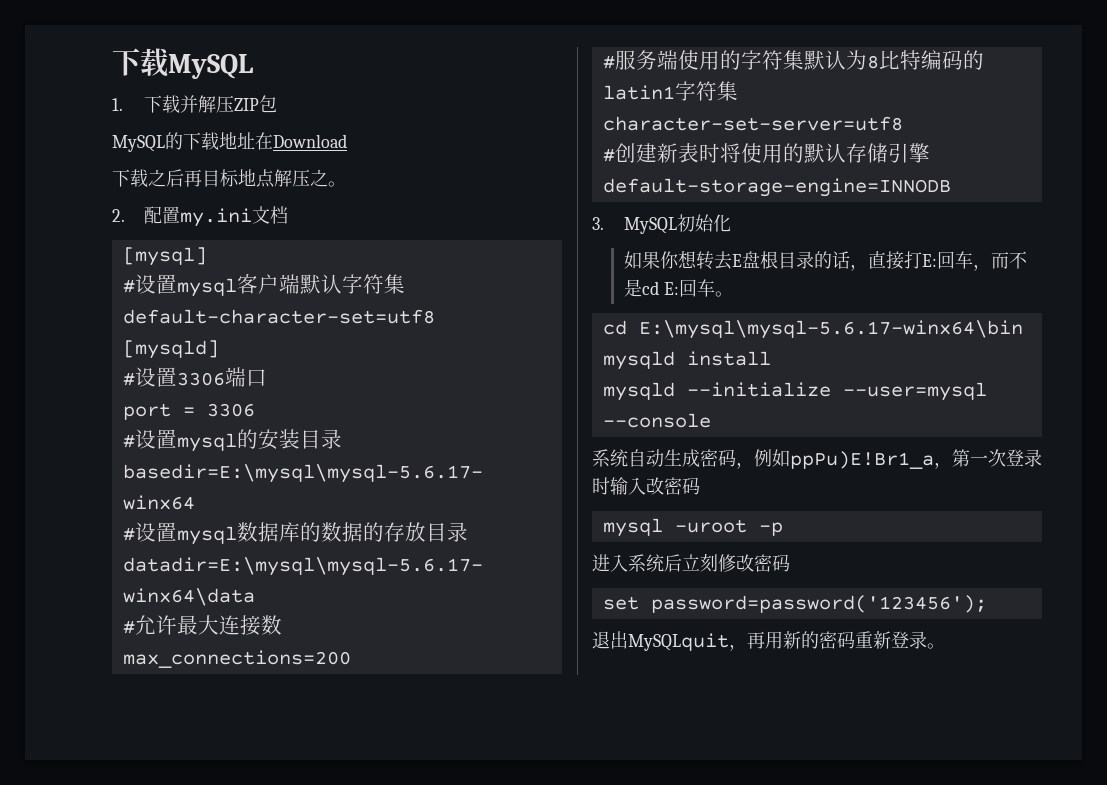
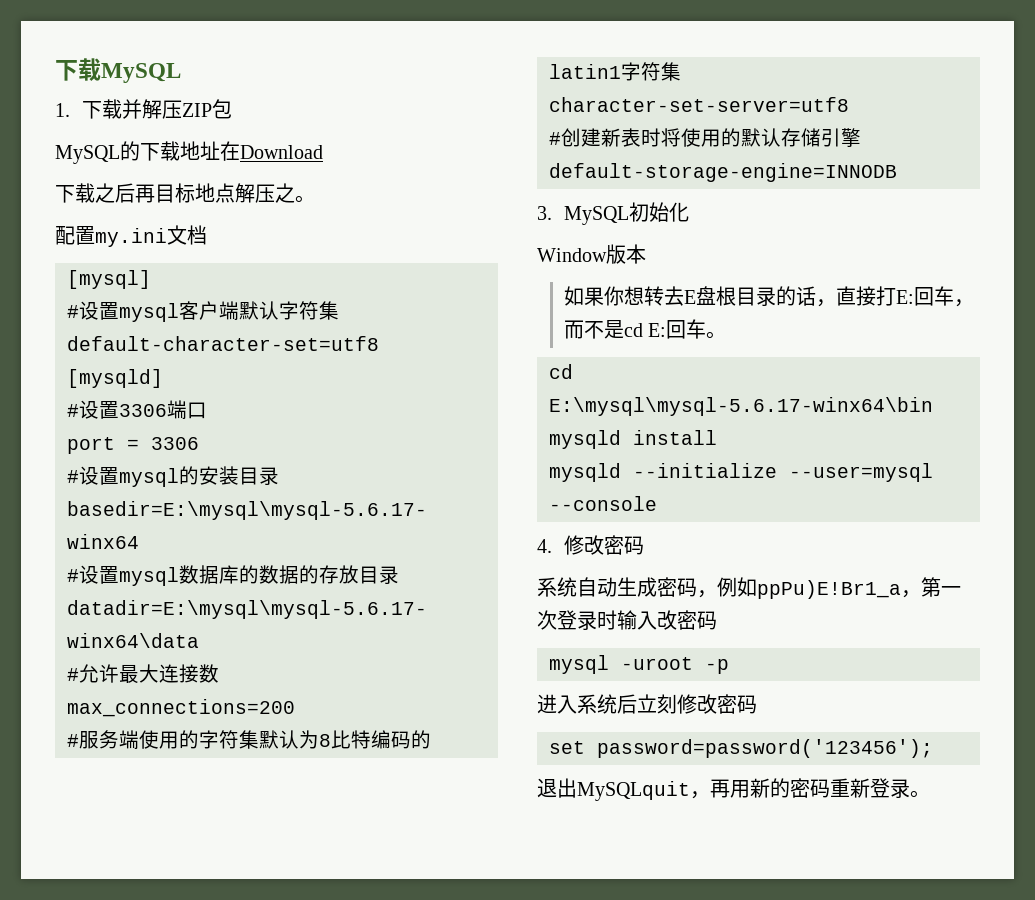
[112,209,125,222] 2. -> (315, 199) none
(731, 223) none -> [537,244,646,264] // Window版本
(711, 420) none -> [537,535,644,555] // 4.修改密码

